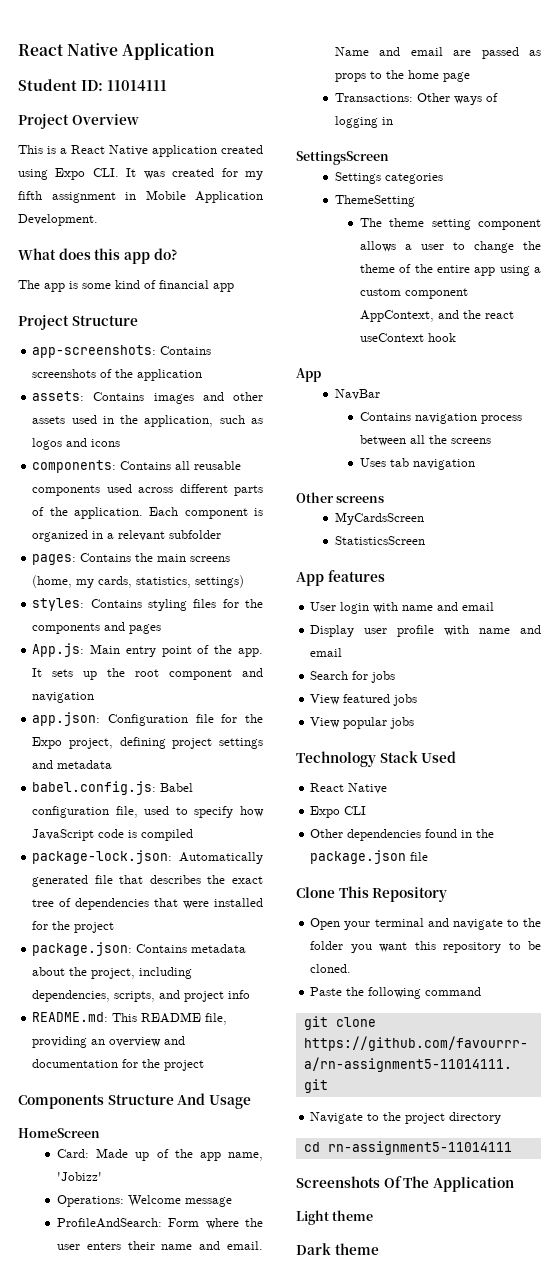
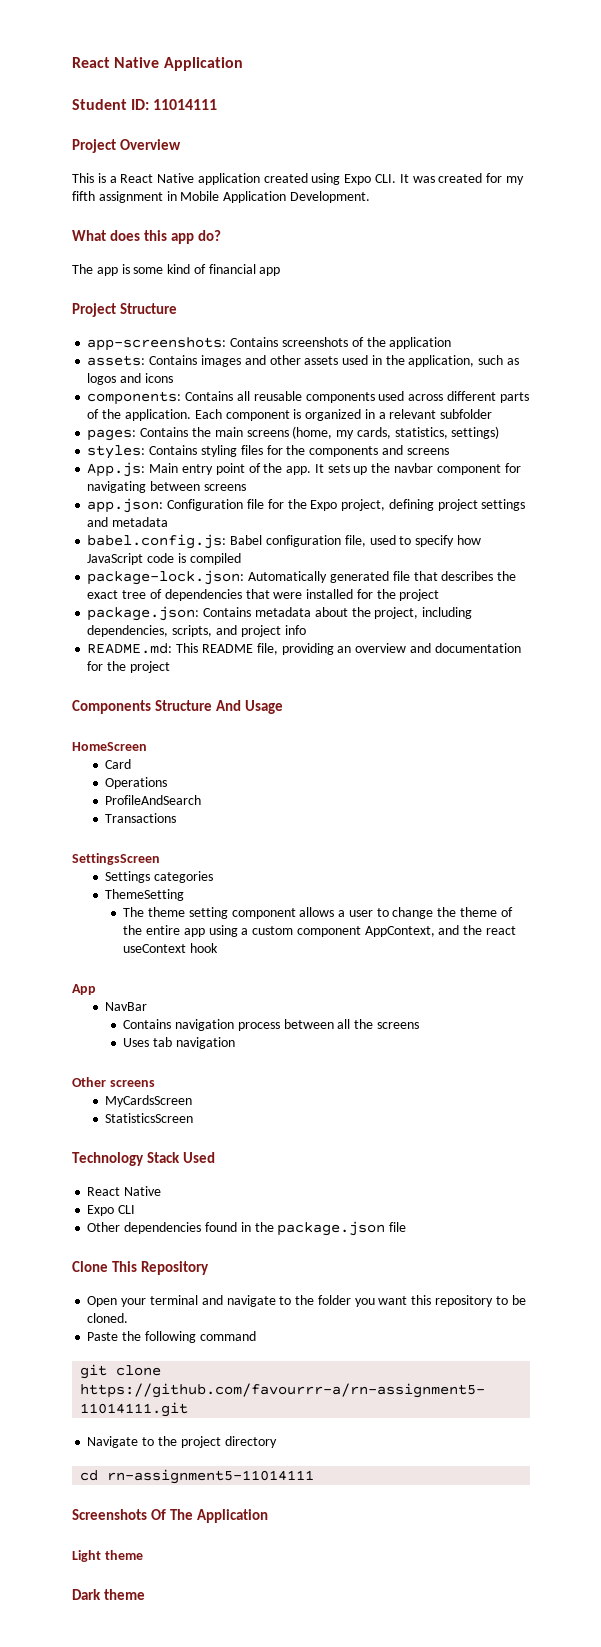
[129,624,162,634] pages -> [406,448,449,455] screens
[135,668,263,680] [32,692,95,703] root component and navigation -> [393,463,521,475] [87,481,246,493] navbar component for navigating between screens
[57,1148,263,1161] [57,1172,103,1181] [57,1195,233,1207] [57,1218,263,1229] [57,1241,263,1250] [335,47,541,59] [335,70,471,82] [335,93,499,105] [335,116,394,128] Card: Made up of the app name, 'Jobizz' // Operations: Welcome message // ProfileAndSearch: Form where the user enters their name and email. Name and email are passed as props to the home page // Transactions: Other ways of logging in -> [105,759,132,769] [105,777,168,789] [105,795,202,805] [105,813,177,823] Card // Operations // ProfileAndSearch // Transactions
[296,570,385,586] [310,602,495,614] [310,625,541,637] [310,648,343,657] [310,671,396,683] [310,694,418,706] [310,717,415,729] // App features // User login with name and email // Display user profile with name and email // Search for jobs // View featured jobs // View popular jobs -> (194, 1118) none

